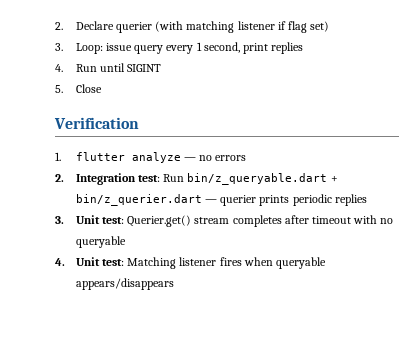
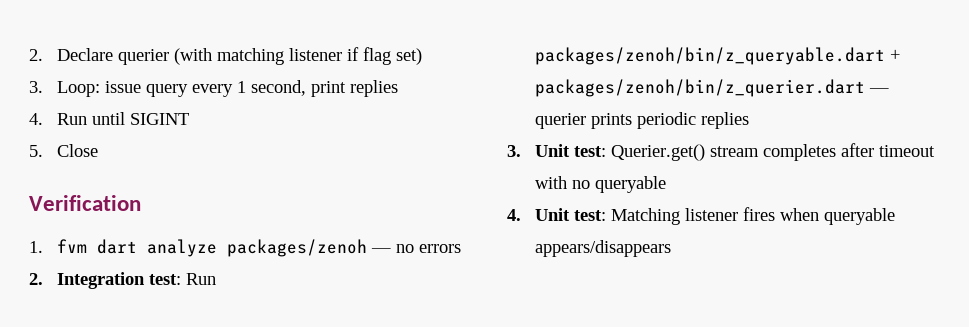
[75,152,181,163] flutter analyze -> [57,239,368,257] fvm dart analyze packages/zenoh
[187,173,338,185] [75,194,202,206] bin/z_queryable.dart + bin/z_querier.dart -> [535,47,901,65] [535,79,866,97] packages/zenoh/bin/z_queryable.dart + packages/zenoh/bin/z_querier.dart

